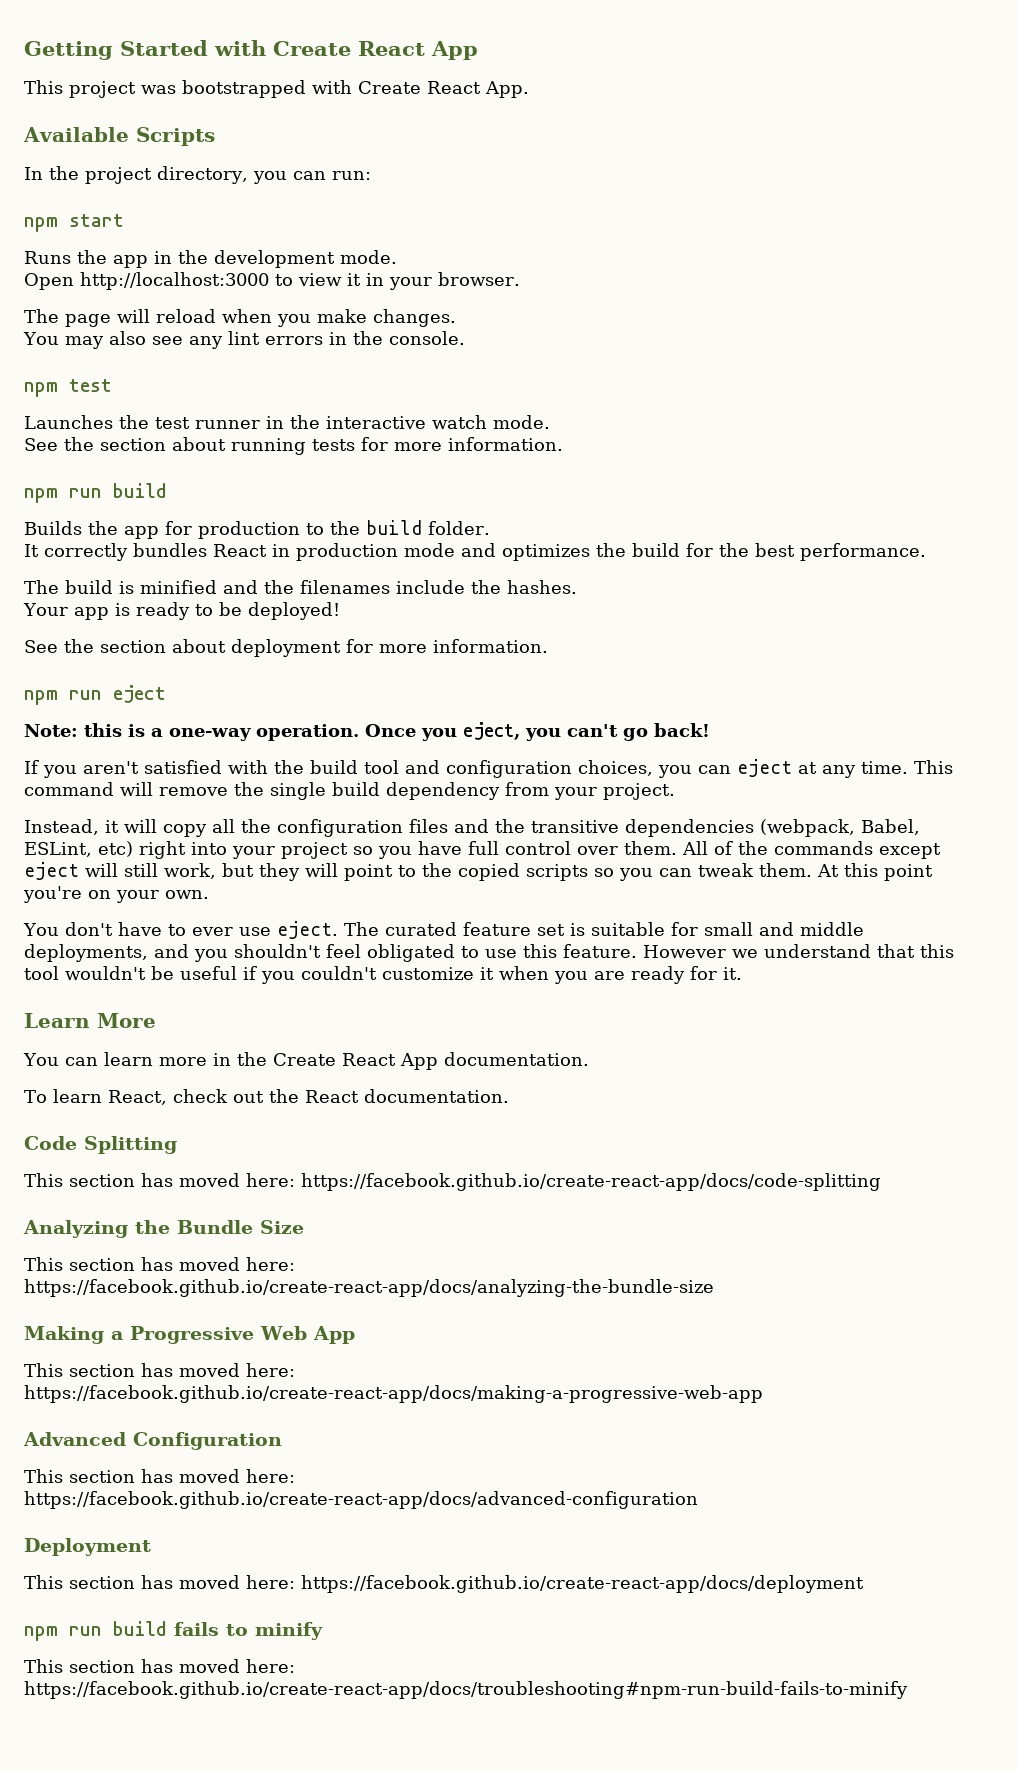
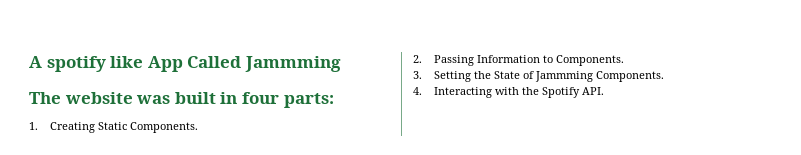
[24,40,478,60] [24,80,529,98] [23,127,215,146] [24,166,371,184] [24,214,124,232] [24,250,397,268] [24,272,520,290] [24,309,456,327] [23,331,465,349] [24,379,112,397] [24,415,550,429] [24,437,563,455] [24,483,167,503] [24,520,490,539] [24,543,926,561] [24,580,577,594] [23,602,340,620] [24,639,548,657] [24,685,166,705] [24,722,710,741] [24,759,953,778] [24,782,675,800] [24,819,920,837] [24,841,941,859] [24,862,933,881] [23,886,209,903] [23,921,864,939] [24,944,954,962] [24,966,742,984] [24,1013,156,1028] [23,1052,589,1070] [24,1089,509,1105] [24,1136,177,1154] [24,1173,881,1191] [23,1220,304,1238] [24,1257,295,1271] [24,1279,714,1297] [24,1326,355,1344] [24,1363,295,1377] [24,1385,763,1403] [23,1432,282,1450] [24,1469,295,1483] [24,1491,698,1509] [24,1538,151,1556] [24,1575,864,1593] [24,1621,323,1641] [24,1659,295,1673] [24,1681,908,1699] Getting Started with Create React App // This project was bootstrapped with Create React App. // Available Scripts // In the project directory, you can run: // npm start // Runs the app in the development mode. // Open http://localhost:3000 to view it in your browser. // The page will reload when you make changes. // You may also see any lint errors in the console. // npm test // Launches the test runner in the interactive watch mode. // See the section about running tests for more information. // npm run build // Builds the app for production to the build folder. // It correctly bundles React in production mode and optimizes the build for the best performance. // The build is minified and the filenames include the hashes. // Your app is ready to be deployed! // See the section about deployment for more information. // npm run eject // Note: this is a one-way operation. Once you eject, you can't go back! // If you aren't satisfied with the build tool and configuration choices, you can eject at any time. This command will remove the single build dependency from your project. // Instead, it will copy all the configuration files and the transitive dependencies (webpack, Babel, ESLint, etc) right into your project so you have full control over them. All of the commands except eject will still work, but they will point to the copied scripts so you can tweak them. At this point you're on your own. // You don't have to ever use eject. The curated feature set is suitable for small and middle deployments, and you shouldn't feel obligated to use this feature. However we understand that this tool wouldn't be useful if you couldn't customize it when you are ready for it. // Learn More // You can learn more in the Create React App documentation. // To learn React, check out the React documentation. // Code Splitting // This section has moved here: https://facebook.github.io/create-react-app/docs/code-splitting // Analyzing the Bundle Size // This section has moved here: https://facebook.github.io/create-react-app/docs/analyzing-the-bundle-size // Making a Progressive Web App // This section has moved here: https://facebook.github.io/create-react-app/docs/making-a-progressive-web-app // Advanced Configuration // This section has moved here: https://facebook.github.io/create-react-app/docs/advanced-configuration // Deployment // This section has moved here: https://facebook.github.io/create-react-app/docs/deployment // npm run build fails to minify // This section has moved here: https://facebook.github.io/create-react-app/docs/troubleshooting#npm-run-build-fails-to-minify -> [29,56,341,72] [29,92,334,108] [29,122,199,133] [413,55,625,66] [413,71,665,82] [413,87,605,98] A spotify like App Called Jammming // The website was built in four parts: // 1. Creating Static Components. // 2. Passing Information to Components. // 3. Setting the State of Jammming Components. // 4. Interacting with the Spotify API.

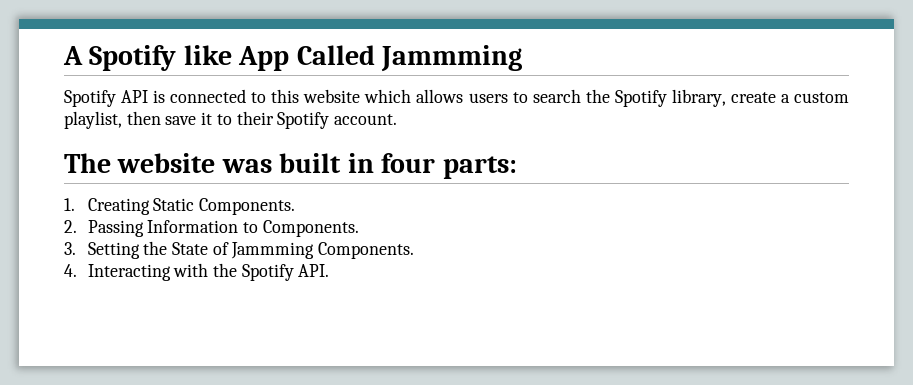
[46,56,106,72] spotify -> [89,45,177,71] Spotify
(341, 64) none -> [64,89,849,107] [64,111,398,129] // Spotify API is connected to this website which allows users to search the Spotify library, create a custom playlist, then save it to their Spotify account.

